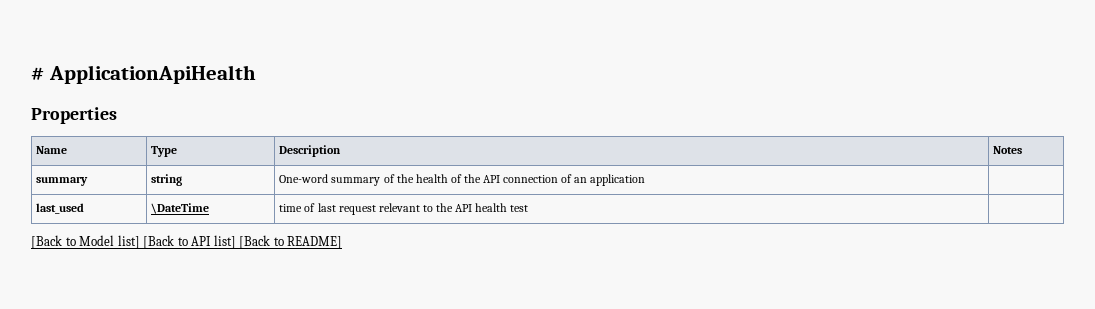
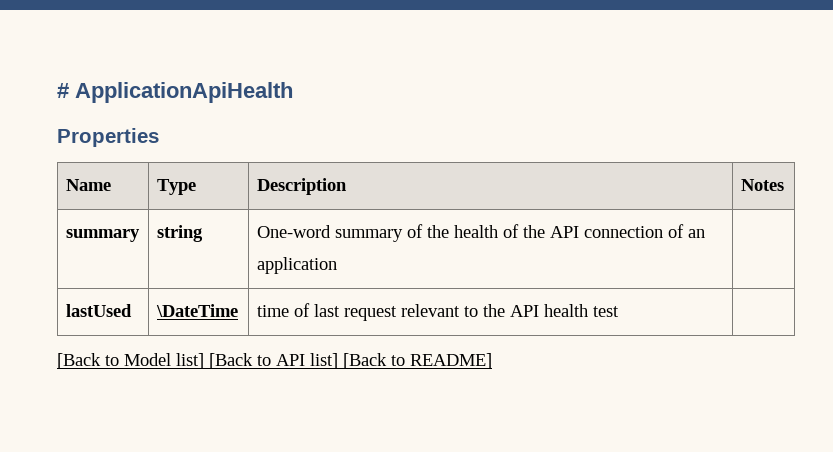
[36,203,85,214] last_used -> [65,304,132,317] lastUsed

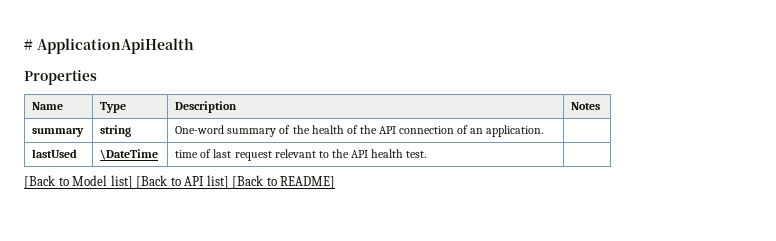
[256,257,337,274] application -> [486,125,544,137] application.
[592,306,619,317] test -> [406,151,427,158] test.

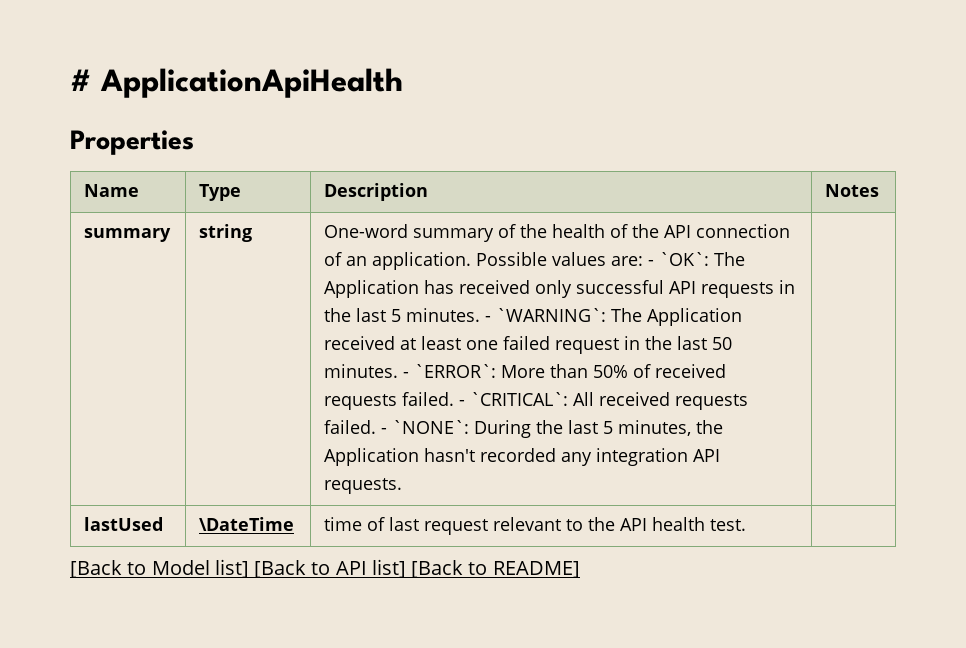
(544, 131) none -> [476,252,746,266] [324,280,796,298] [324,308,743,326] [324,336,733,354] [324,364,727,378] [324,392,749,410] [324,420,724,438] [324,448,721,466] [324,478,403,494] Possible values are: - `OK`: The Application has received only successful API requests in the last 5 minutes. - `WARNING`: The Application received at least one failed request in the last 50 minutes. - `ERROR`: More than 50% of received requests failed. - `CRITICAL`: All received requests failed. - `NONE`: During the last 5 minutes, the Application hasn't recorded any integration API requests.

